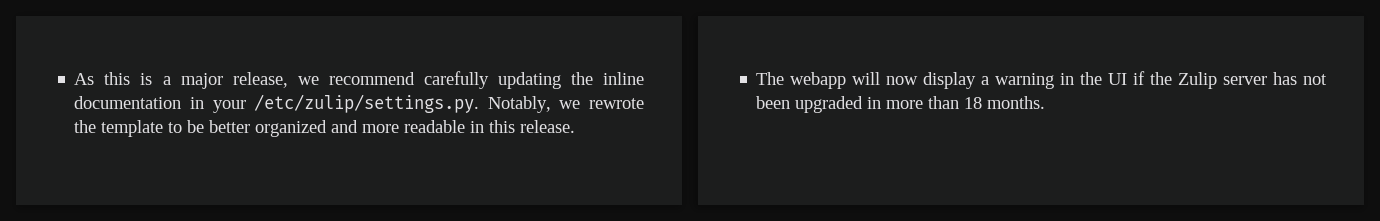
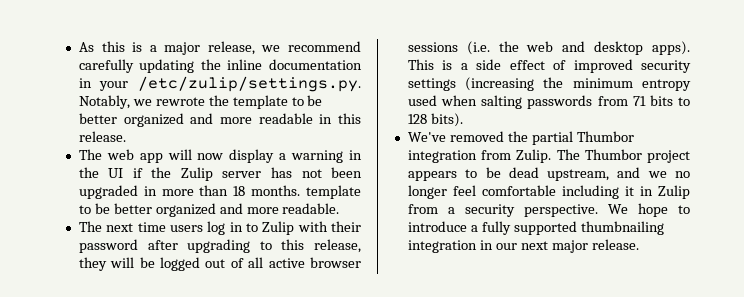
[790,72,847,89] webapp -> [106,149,163,163] web app
(1046, 102) none -> [306,185,361,199] [78,203,340,217] [78,221,362,235] [78,239,362,253] [78,257,361,271] [407,41,690,55] [407,59,691,73] [407,77,691,91] [407,95,690,109] [407,113,463,127] [407,131,634,145] [407,149,690,163] [407,167,690,181] [407,185,690,199] [407,203,690,217] [407,221,664,235] [407,239,639,253] template to be better organized and more readable. // The next time users log in to Zulip with their password after upgrading to this release, they will be logged out of all active browser sessions (i.e. the web and desktop apps). This is a side effect of improved security settings (increasing the minimum entropy used when salting passwords from 71 bits to 128 bits). // We've removed the partial Thumbor integration from Zulip. The Thumbor project appears to be dead upstream, and we no longer feel comfortable including it in Zulip from a security perspective. We hope to introduce a fully supported thumbnailing integration in our next major release.

